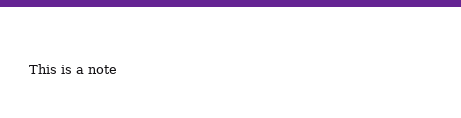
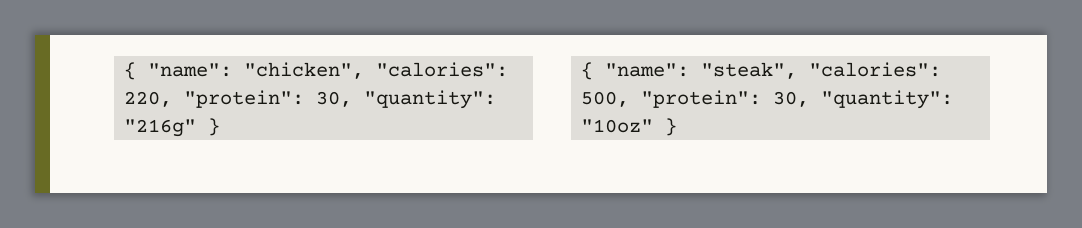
[29,64,117,74] This is a note -> [123,62,508,80] [123,90,496,109] [123,118,220,137] [580,62,941,80] [580,90,953,109] [580,118,677,136] { "name": "chicken", "calories": 220, "protein": 30, "quantity": "216g" } // { "name": "steak", "calories": 500, "protein": 30, "quantity": "10oz" }

